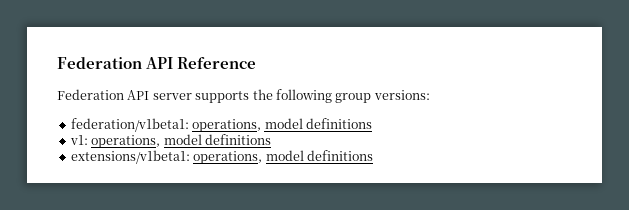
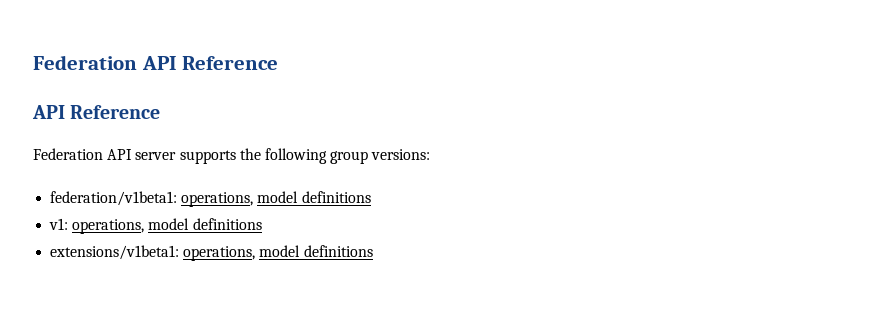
(257, 63) none -> [32,105,161,119] // API Reference

